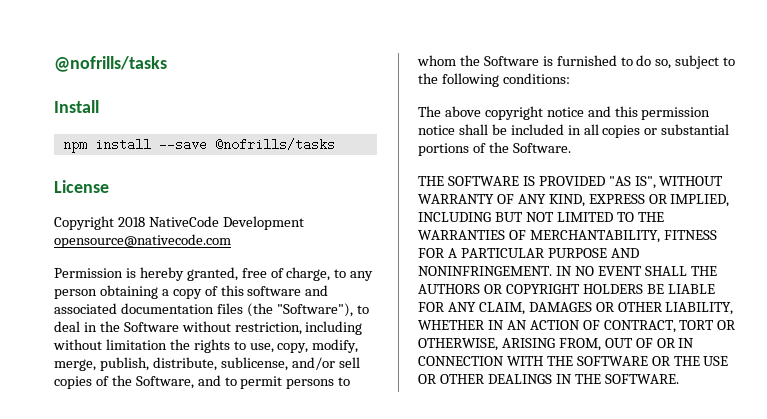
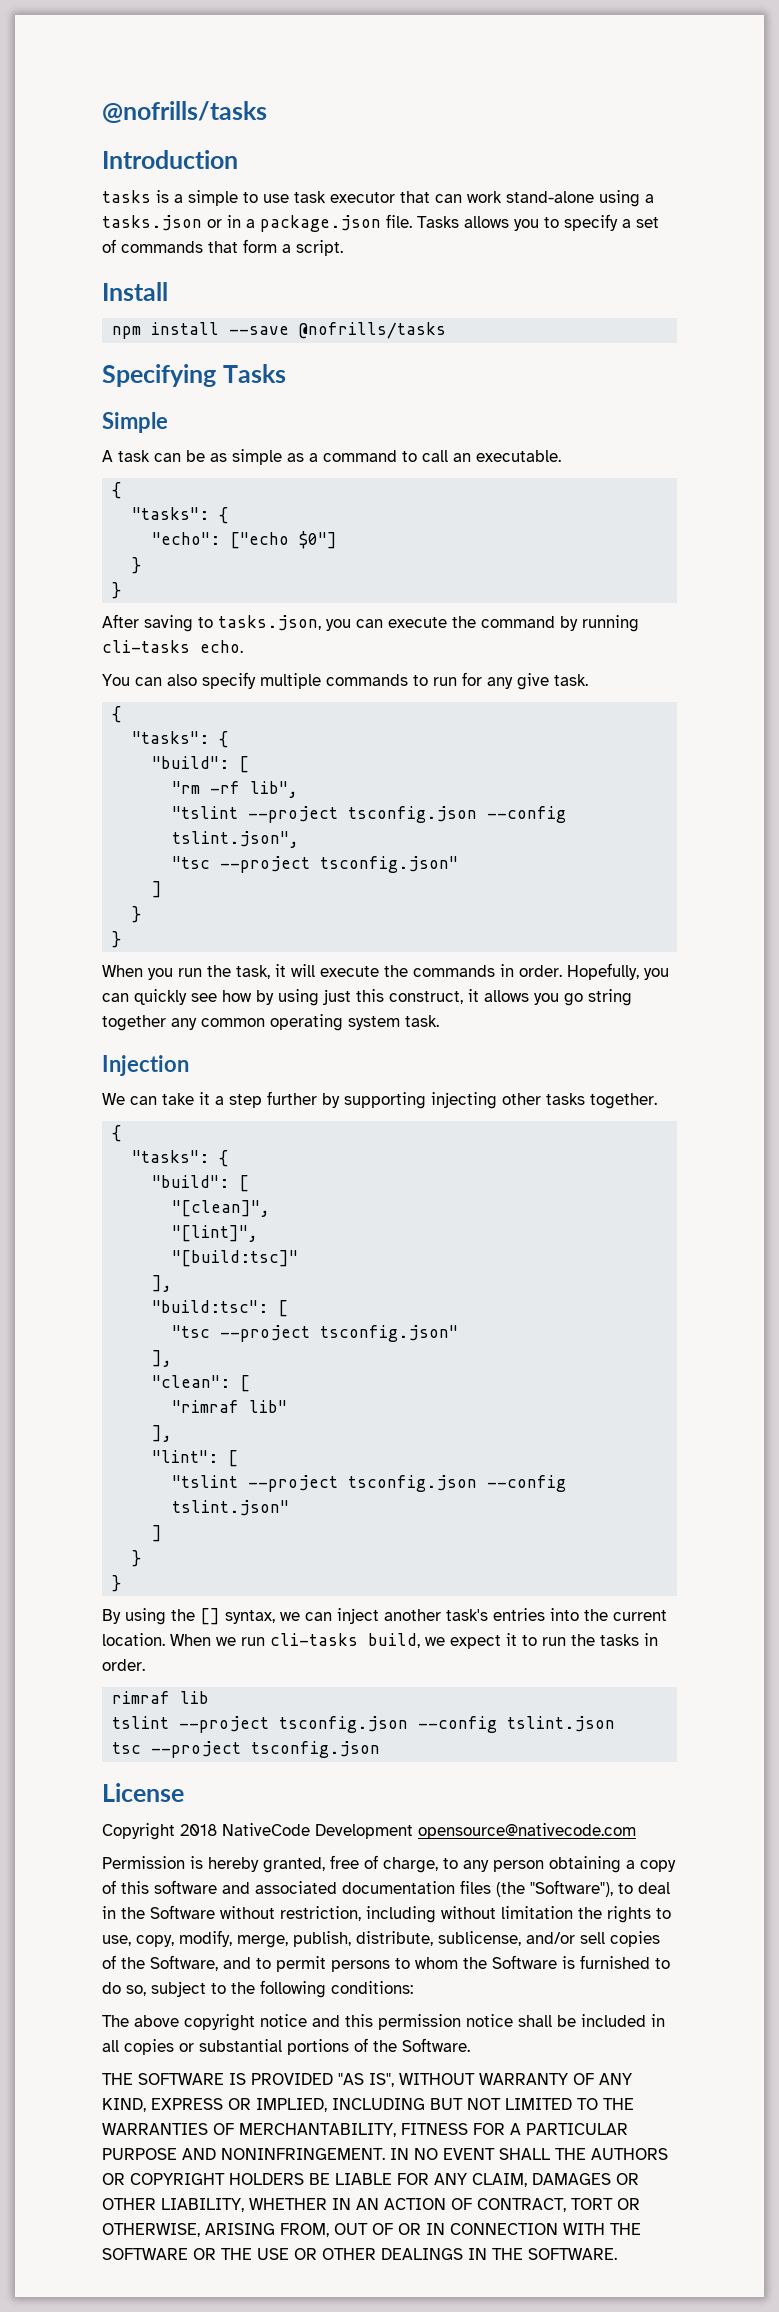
[54,56,167,72] @nofrills/tasks -> [102,101,267,123] [102,150,238,169] [102,190,654,207] [102,214,659,232] [102,239,343,256] @nofrills/tasks // Introduction // tasks is a simple to use task executor that can work stand-alone using a tasks.json or in a package.json file. Tasks allows you to specify a set of commands that form a script.
(335, 144) none -> [102,364,286,387] [102,412,168,433] [102,449,561,465] [112,482,122,499] [132,507,229,524] [152,531,338,549] [132,557,142,574] [112,582,122,599] [102,614,639,632] [102,640,243,653] [102,672,588,690] [112,706,122,723] [132,731,229,748] [152,756,250,773] [172,781,299,798] [172,806,567,823] [172,831,300,848] [172,856,459,873] [152,881,163,898] [132,906,142,923] [112,931,122,948] [102,963,669,980] [102,989,632,1006] [102,1014,439,1031] [102,1055,189,1076] [102,1091,657,1109] [112,1125,122,1142] [132,1150,229,1167] [152,1175,250,1192] [172,1200,271,1217] [172,1225,259,1242] [172,1250,299,1267] [152,1275,173,1292] [152,1300,289,1317] [172,1325,459,1342] [152,1350,173,1367] [152,1375,251,1392] [172,1400,288,1413] [152,1425,173,1442] [152,1450,239,1467] [172,1475,567,1492] [172,1500,290,1516] [152,1525,163,1542] [132,1550,142,1567] [112,1575,122,1592] [102,1608,667,1625] [102,1633,658,1649] [102,1659,145,1671] [112,1691,210,1704] [112,1716,616,1733] [112,1741,381,1758] // Specifying Tasks // Simple // A task can be as simple as a command to call an executable. // { // "tasks": { // "echo": ["echo $0"] // } // } // After saving to tasks.json, you can execute the command by running cli-tasks echo. // You can also specify multiple commands to run for any give task. // { // "tasks": { // "build": [ // "rm -rf lib", // "tslint --project tsconfig.json --config tslint.json", // "tsc --project tsconfig.json" // ] // } // } // When you run the task, it will execute the commands in order. Hopefully, you can quickly see how by using just this construct, it allows you go string together any common operating system task. // Injection // We can take it a step further by supporting injecting other tasks together. // { // "tasks": { // "build": [ // "[clean]", // "[lint]", // "[build:tsc]" // ], // "build:tsc": [ // "tsc --project tsconfig.json" // ], // "clean": [ // "rimraf lib" // ], // "lint": [ // "tslint --project tsconfig.json --config tslint.json" // ] // } // } // By using the [] syntax, we can inject another task's entries into the current location. When we run cli-tasks build, we expect it to run the tasks in order. // rimraf lib // tslint --project tsconfig.json --config tslint.json // tsc --project tsconfig.json

